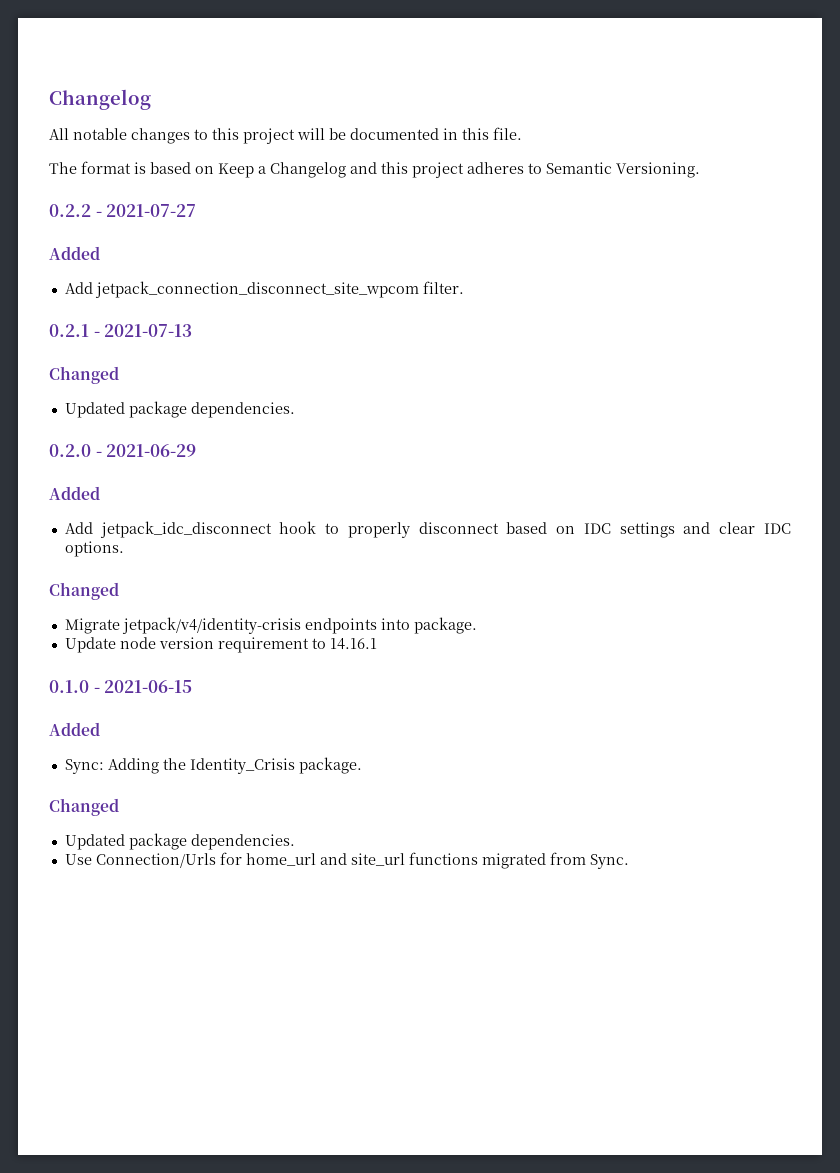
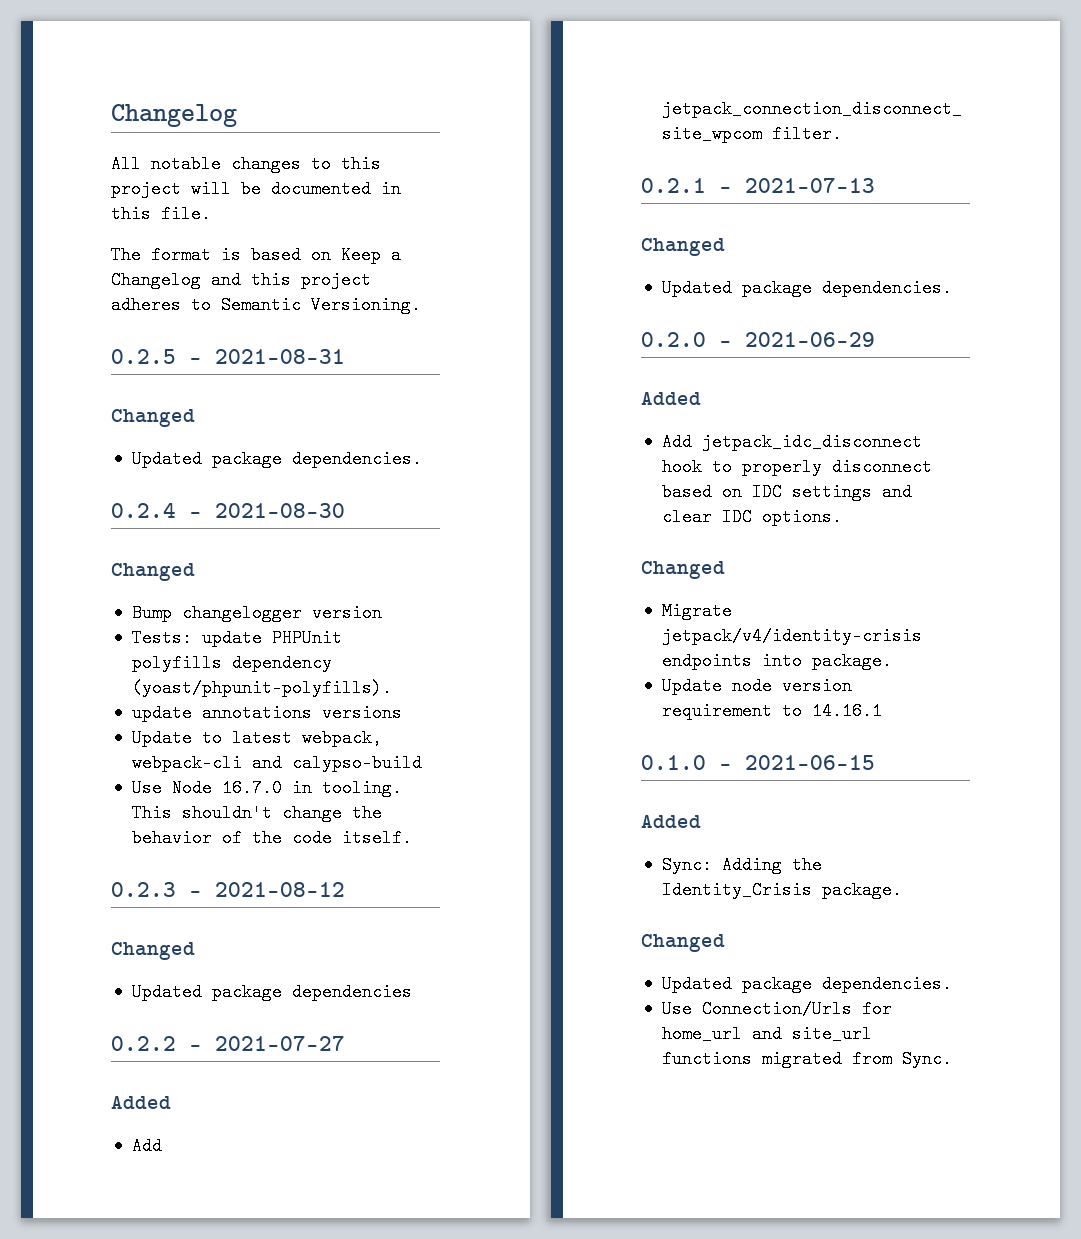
(700, 170) none -> [111,349,345,364] [111,409,195,427] [131,450,422,468] [111,503,345,518] [111,563,195,581] [131,604,382,622] [131,629,342,647] [131,654,332,672] [131,679,392,697] [131,704,402,722] [131,729,382,747] [131,754,422,772] [131,779,402,797] [131,804,382,822] [131,829,412,847] [111,882,345,897] [111,942,195,960] [131,983,412,1001] // 0.2.5 - 2021-08-31 // Changed // Updated package dependencies. // 0.2.4 - 2021-08-30 // Changed // Bump changelogger version // Tests: update PHPUnit polyfills dependency (yoast/phpunit-polyfills). // update annotations versions // Update to latest webpack, webpack-cli and calypso-build // Use Node 16.7.0 in tooling. This shouldn't change the behavior of the code itself. // 0.2.3 - 2021-08-12 // Changed // Updated package dependencies

